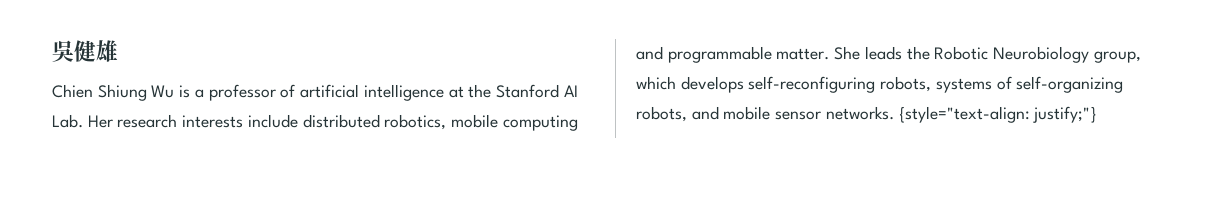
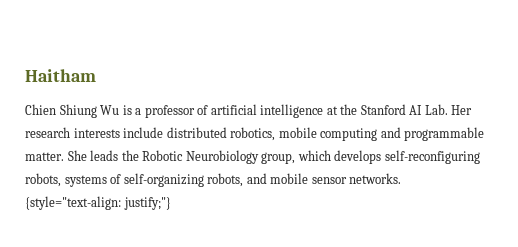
[52,40,118,62] 吳健雄 -> [25,69,96,82] Haitham

